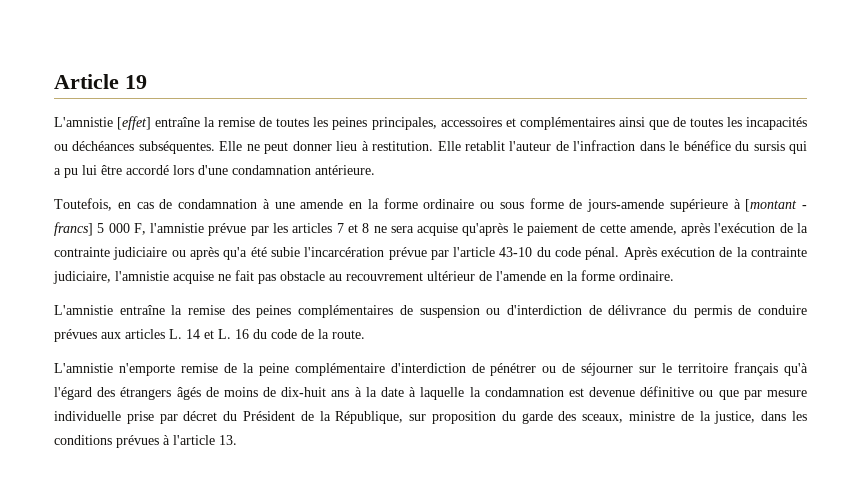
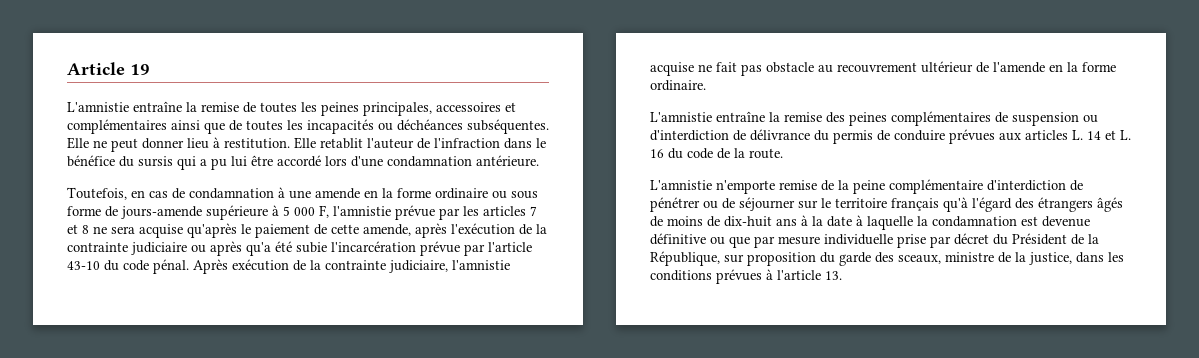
[117,116,152,130] [effet] -> (129, 107) none
[745,199,807,212] [54,222,93,236] [montant - francs] -> (279, 210) none

